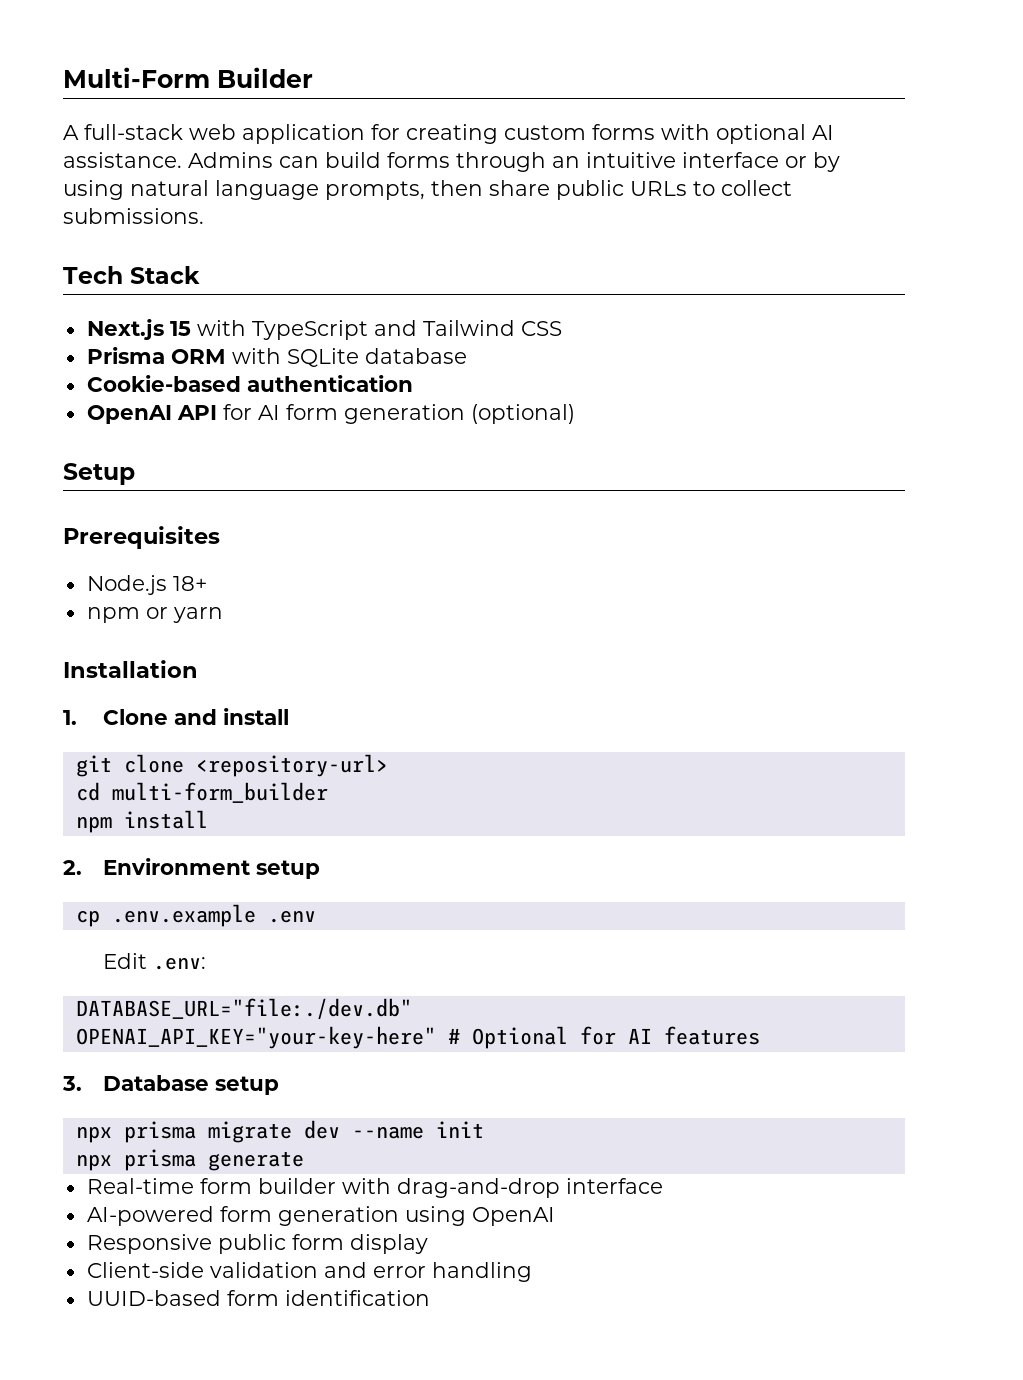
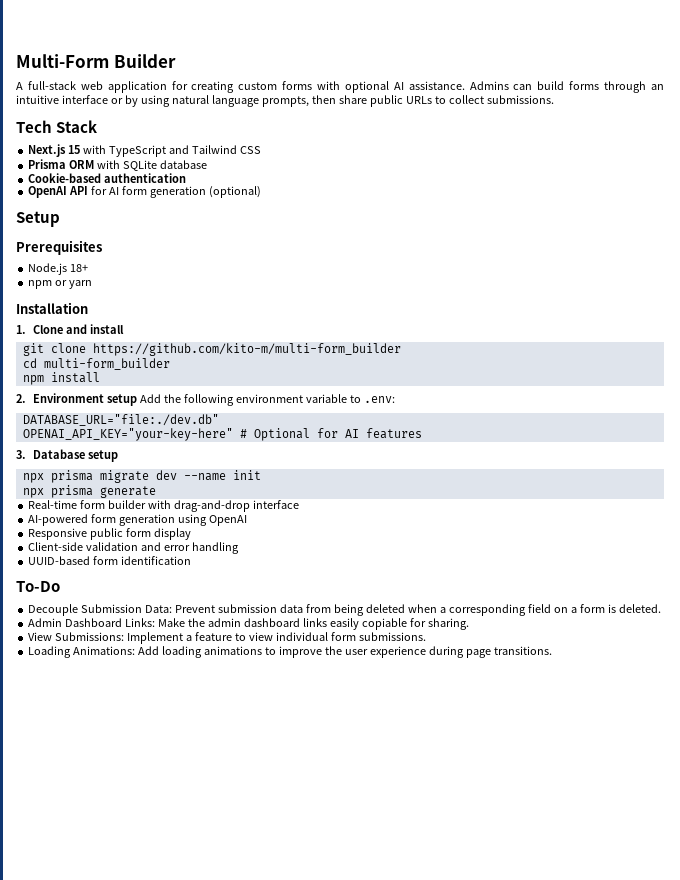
[195,754,388,777] <repository-url> -> [92,343,401,356] https://github.com/kito-m/multi-form_builder
[75,904,316,927] [103,953,148,969] // cp .env.example .env // Edit -> [139,394,361,406] Add the following environment variable to
(430, 1298) none -> [16,581,60,592] [28,604,661,616] [28,618,469,630] [28,632,426,644] [28,646,552,658] // To-Do // Decouple Submission Data: Prevent submission data from being deleted when a corresponding field on a form is deleted. // Admin Dashboard Links: Make the admin dashboard links easily copiable for sharing. // View Submissions: Implement a feature to view individual form submissions. // Loading Animations: Add loading animations to improve the user experience during page transitions.

